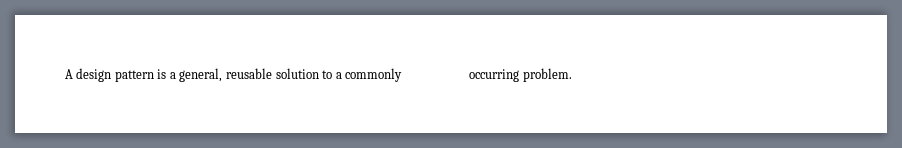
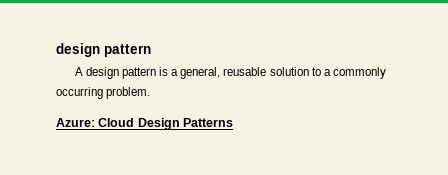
(64, 74) none -> [56,43,151,57] design pattern //
(572, 75) none -> [56,118,234,130] // Azure: Cloud Design Patterns

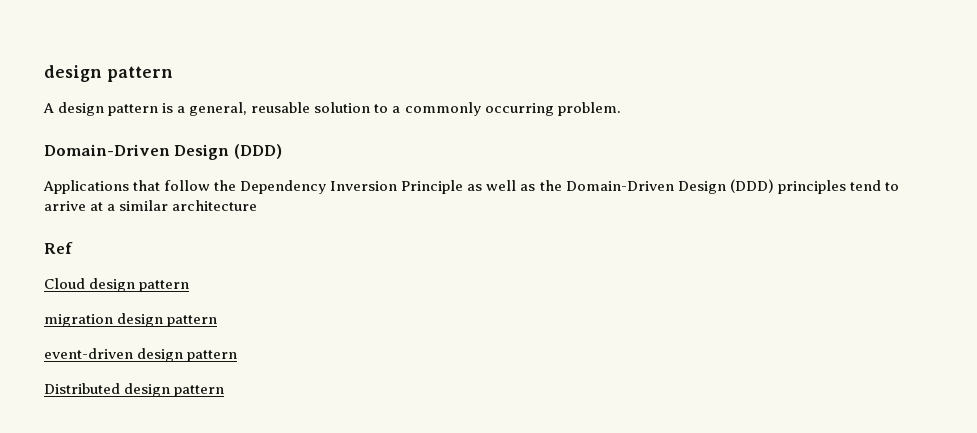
[56,118,234,130] Azure: Cloud Design Patterns -> [44,144,282,160] [43,179,899,194] [44,200,258,211] [44,242,73,254] [44,278,190,292] [44,313,218,327] [44,348,238,362] [44,383,225,397] Domain-Driven Design (DDD) // Applications that follow the Dependency Inversion Principle as well as the Domain-Driven Design (DDD) principles tend to arrive at a similar architecture // Ref // Cloud design pattern // migration design pattern // event-driven design pattern // Distributed design pattern

